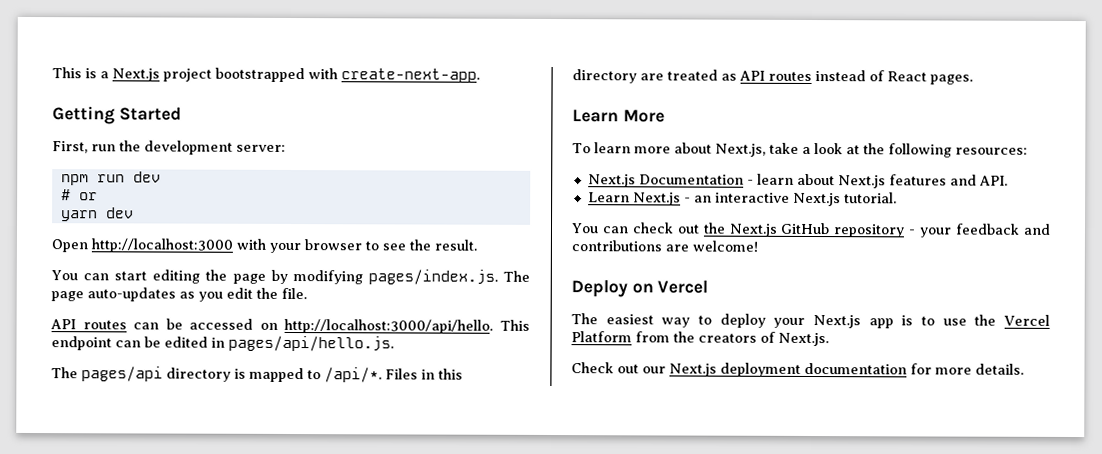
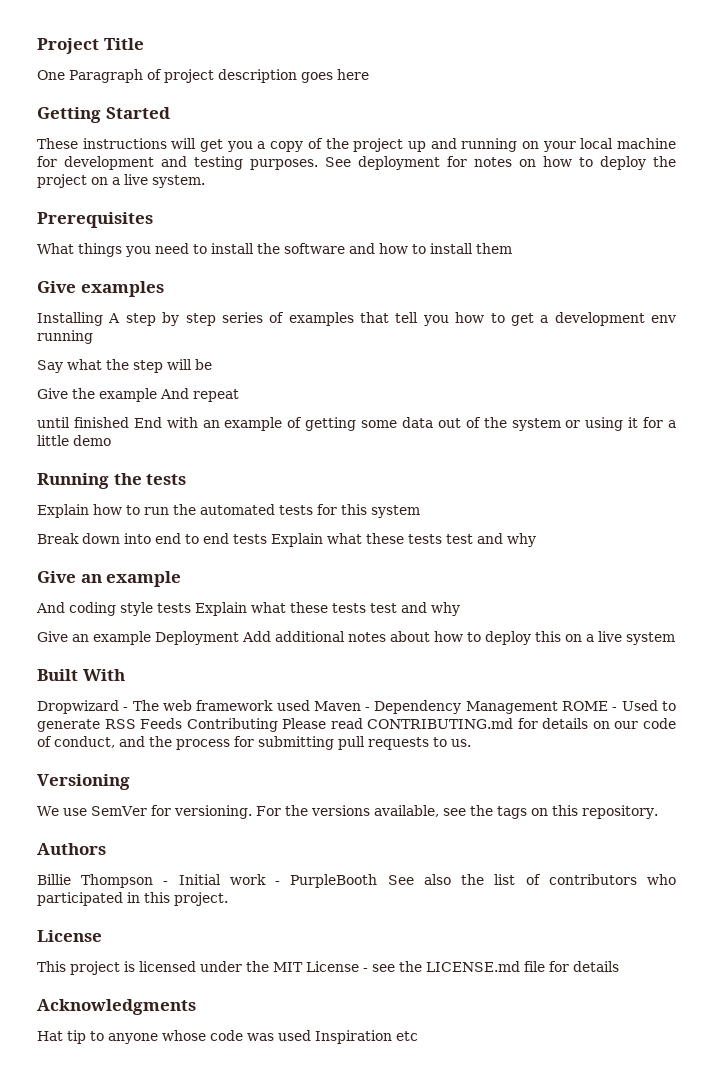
[52,67,480,83] [52,106,182,125] [52,140,286,155] [60,171,161,186] [60,189,98,201] [60,207,134,222] [51,238,477,254] [51,269,530,285] [51,287,307,302] [50,318,530,334] [51,335,394,352] [51,366,463,383] [572,69,973,85] [572,109,665,123] [572,142,1028,158] [587,173,1008,189] [587,192,897,207] [571,222,1051,238] [571,240,758,252] [571,280,709,298] [571,313,1050,329] [571,331,829,347] [571,362,1024,377] This is a Next.js project bootstrapped with create-next-app. // Getting Started // First, run the development server: // npm run dev // # or // yarn dev // Open http://localhost:3000 with your browser to see the result. // You can start editing the page by modifying pages/index.js. The page auto-updates as you edit the file. // API routes can be accessed on http://localhost:3000/api/hello. This endpoint can be edited in pages/api/hello.js. // The pages/api directory is mapped to /api/*. Files in this directory are treated as API routes instead of React pages. // Learn More // To learn more about Next.js, take a look at the following resources: // Next.js Documentation - learn about Next.js features and API. // Learn Next.js - an interactive Next.js tutorial. // You can check out the Next.js GitHub repository - your feedback and contributions are welcome! // Deploy on Vercel // The easiest way to deploy your Next.js app is to use the Vercel Platform from the creators of Next.js. // Check out our Next.js deployment documentation for more details. -> [37,38,144,54] [37,69,369,83] [37,107,170,123] [37,138,676,152] [37,156,676,170] [37,174,205,188] [37,212,153,228] [37,243,512,257] [37,281,164,297] [37,312,676,326] [37,330,93,344] [37,359,212,373] [37,388,239,402] [37,417,677,431] [37,435,111,446] [37,473,187,489] [37,504,420,518] [37,533,536,547] [37,571,182,587] [36,602,460,616] [37,631,675,645] [37,669,125,681] [37,700,676,714] [37,718,676,732] [37,736,471,750] [37,774,130,790] [37,805,658,819] [37,843,106,855] [37,874,676,888] [37,892,228,906] [37,930,102,942] [37,961,619,975] [37,999,196,1015] [37,1030,418,1044] Project Title // One Paragraph of project description goes here // Getting Started // These instructions will get you a copy of the project up and running on your local machine for development and testing purposes. See deployment for notes on how to deploy the project on a live system. // Prerequisites // What things you need to install the software and how to install them // Give examples // Installing A step by step series of examples that tell you how to get a development env running // Say what the step will be // Give the example And repeat // until finished End with an example of getting some data out of the system or using it for a little demo // Running the tests // Explain how to run the automated tests for this system // Break down into end to end tests Explain what these tests test and why // Give an example // And coding style tests Explain what these tests test and why // Give an example Deployment Add additional notes about how to deploy this on a live system // Built With // Dropwizard - The web framework used Maven - Dependency Management ROME - Used to generate RSS Feeds Contributing Please read CONTRIBUTING.md for details on our code of conduct, and the process for submitting pull requests to us. // Versioning // We use SemVer for versioning. For the versions available, see the tags on this repository. // Authors // Billie Thompson - Initial work - PurpleBooth See also the list of contributors who participated in this project. // License // This project is licensed under the MIT License - see the LICENSE.md file for details // Acknowledgments // Hat tip to anyone whose code was used Inspiration etc

